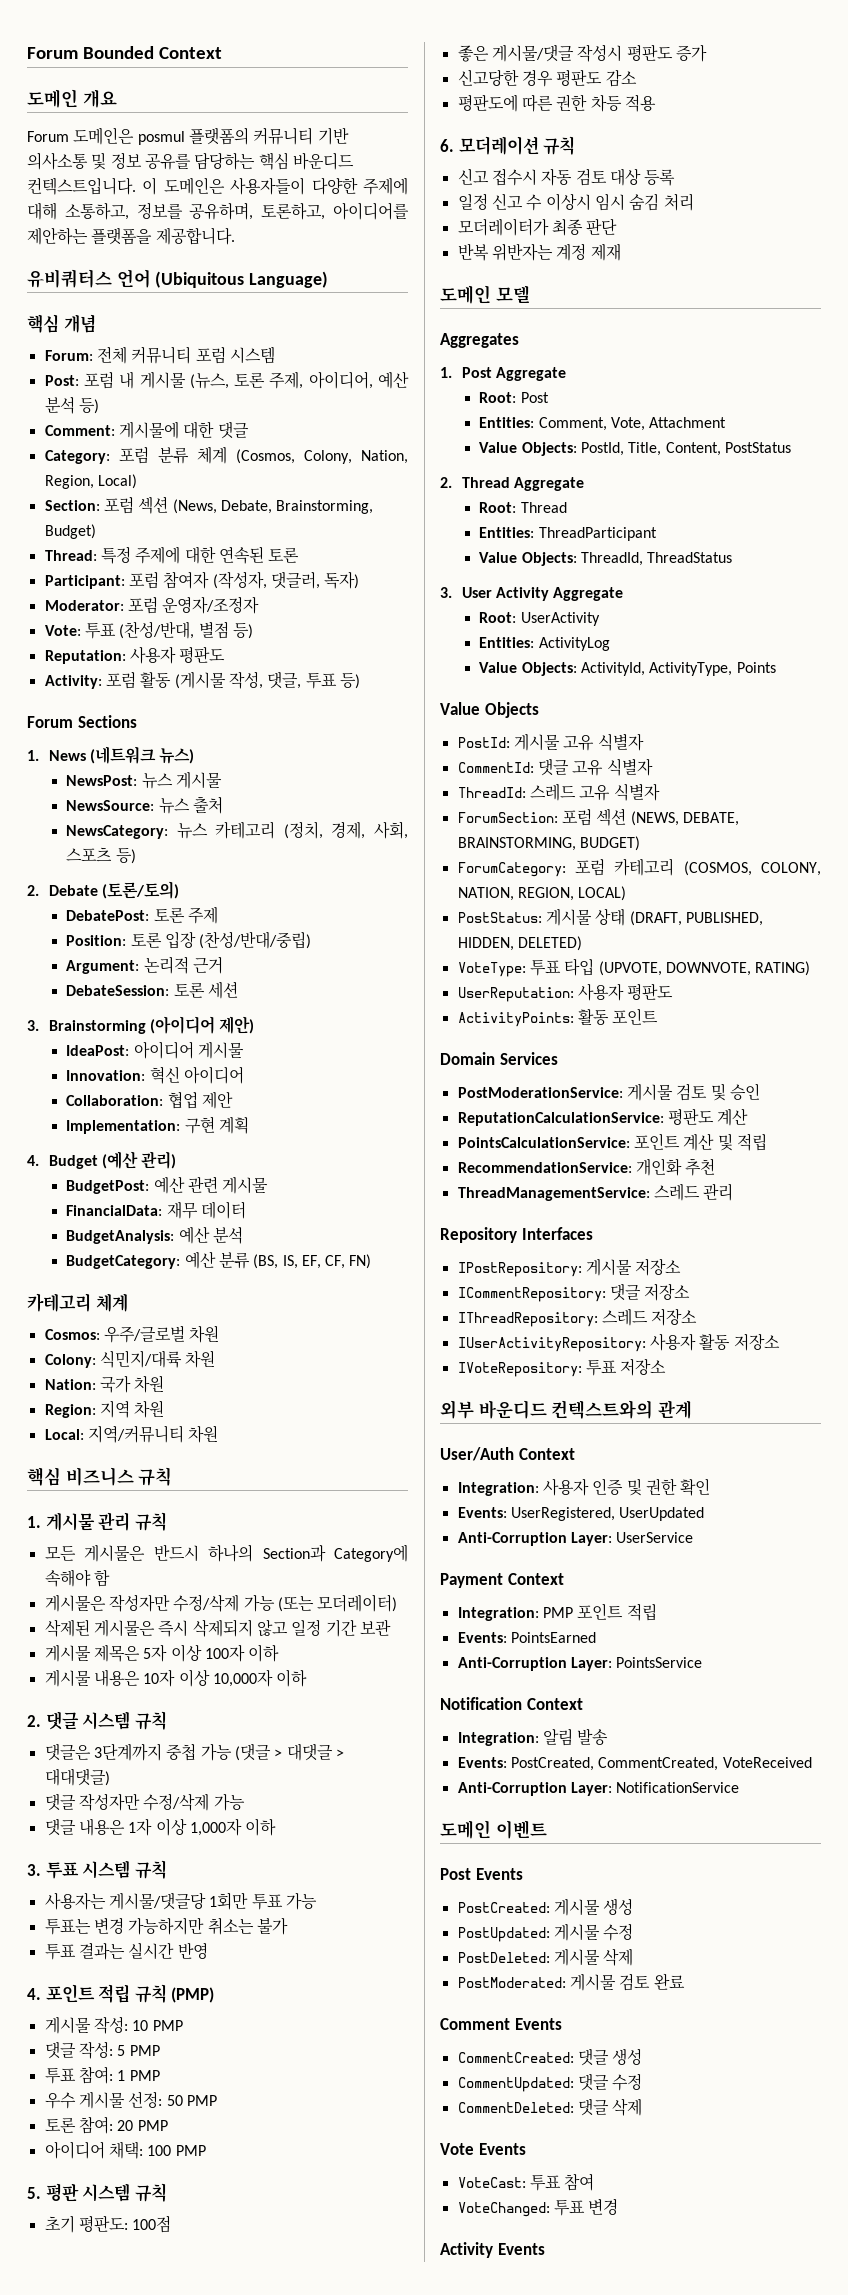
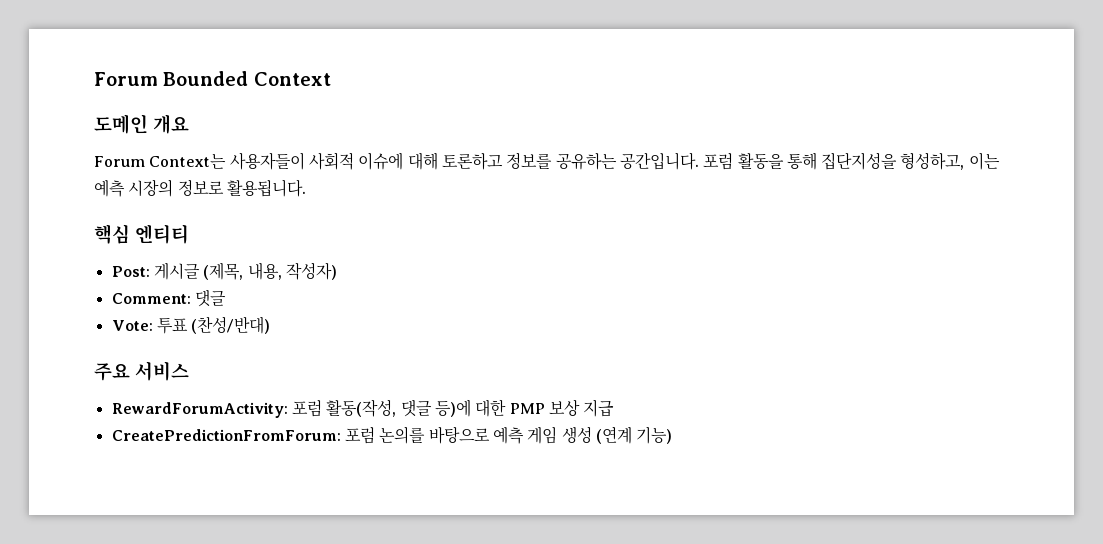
[73,127,349,145] [27,152,354,170] [27,177,409,195] [27,202,410,220] [27,227,235,245] [27,269,329,288] [27,314,96,333] [44,346,275,364] [44,371,410,389] [44,397,99,414] 도메인은 posmul 플랫폼의 커뮤니티 기반 의사소통 및 정보 공유를 담당하는 핵심 바운디드 컨텍스트입니다. 이 도메인은 사용자들이 다양한 주제에 대해 소통하고, 정보를 공유하며, 토론하고, 아이디어를 제안하는 플랫폼을 제공합니다. // 유비쿼터스 언어 (Ubiquitous Language) // 핵심 개념 // Forum: 전체 커뮤니티 포럼 시스템 // Post: 포럼 내 게시물 (뉴스, 토론 주제, 아이디어, 예산 분석 등) -> [149,152,1000,170] [94,179,306,197] [94,224,189,244] [111,262,337,280] Context는 사용자들이 사회적 이슈에 대해 토론하고 정보를 공유하는 공간입니다. 포럼 활동을 통해 집단지성을 형성하고, 이는 예측 시장의 정보로 활용됩니다. // 핵심 엔티티 // Post: 게시글 (제목, 내용, 작성자)
[118,421,215,439] 게시물에 대한 -> (191, 298) none
[44,446,408,464] [44,474,137,489] [44,496,374,514] [44,524,96,539] [44,546,300,564] [44,571,360,589] [44,596,260,614] [44,621,253,639] [44,646,226,664] [44,671,360,689] [27,715,137,728] [27,746,195,764] [66,771,222,789] [66,796,223,814] [66,821,409,839] [66,847,136,864] [27,881,179,899] [66,906,218,924] [66,931,312,949] [66,956,223,974] [66,981,238,999] [27,1016,255,1034] [66,1041,244,1059] [66,1066,244,1084] [66,1091,233,1109] [66,1116,249,1134] [27,1151,177,1169] [66,1176,269,1194] [66,1201,246,1219] [66,1226,243,1244] [66,1251,372,1269] [27,1293,128,1312] [44,1325,220,1343] [44,1350,216,1368] [44,1375,165,1393] [44,1400,165,1418] [44,1425,219,1443] [27,1467,173,1486] [27,1512,167,1531] [44,1544,408,1562] [44,1569,110,1587] [44,1594,398,1612] [44,1619,391,1637] [44,1644,280,1662] [44,1669,308,1687] [27,1711,167,1730] [44,1743,344,1761] [44,1768,110,1786] [44,1793,245,1811] [44,1818,277,1836] [27,1860,167,1879] [44,1892,317,1910] [44,1917,288,1935] [44,1942,208,1960] [27,1984,215,2003] [44,2016,183,2034] [44,2041,160,2059] [44,2066,160,2084] [44,2091,217,2109] [44,2116,168,2134] [44,2141,206,2159] [27,2183,167,2202] [44,2215,172,2233] [457,44,707,62] [457,69,637,87] [457,94,656,112] [440,136,576,155] [457,168,676,186] [457,193,694,211] [457,218,618,236] [457,243,621,261] [440,285,530,304] [440,333,519,348] [440,367,566,381] [479,392,549,403] [479,417,727,431] [479,442,791,456] [440,477,584,491] [479,502,567,513] [479,527,657,541] [479,552,733,566] [440,587,624,601] [479,612,600,626] [479,637,610,651] [479,662,776,676] [440,702,539,718] [457,733,644,751] [457,758,653,776] [457,783,660,801] [457,808,739,826] [457,836,640,851] [457,858,821,877] [457,886,627,901] [457,908,763,926] [457,936,582,951] [457,958,811,977] [457,983,674,1002] [457,1008,659,1027] [440,1052,558,1065] [457,1083,760,1101] [457,1108,749,1126] [457,1133,767,1151] [457,1158,716,1176] [457,1183,734,1201] [440,1227,593,1243] [457,1258,682,1277] [457,1283,691,1302] [457,1308,698,1327] [457,1333,780,1352] [457,1358,667,1377] [440,1400,693,1419] [440,1447,575,1461] [457,1478,711,1496] [457,1507,705,1521] [457,1532,694,1546] [440,1573,564,1588] [457,1603,657,1621] [457,1632,596,1643] [457,1657,703,1671] [440,1697,583,1710] [457,1728,609,1746] [457,1757,812,1771] [457,1782,740,1796] [440,1820,547,1839] [440,1868,523,1880] [457,1898,634,1916] [457,1923,634,1942] [457,1948,634,1966] [457,1973,685,1991] [440,2018,562,2030] [457,2048,643,2066] [457,2073,643,2092] [457,2098,643,2116] [440,2143,526,2155] [457,2173,595,2191] [457,2198,619,2217] [440,2242,545,2258] Category: 포럼 분류 체계 (Cosmos, Colony, Nation, Region, Local) // Section: 포럼 섹션 (News, Debate, Brainstorming, Budget) // Thread: 특정 주제에 대한 연속된 토론 // Participant: 포럼 참여자 (작성자, 댓글러, 독자) // Moderator: 포럼 운영자/조정자 // Vote: 투표 (찬성/반대, 별점 등) // Reputation: 사용자 평판도 // Activity: 포럼 활동 (게시물 작성, 댓글, 투표 등) // Forum Sections // 1. News (네트워크 뉴스) // NewsPost: 뉴스 게시물 // NewsSource: 뉴스 출처 // NewsCategory: 뉴스 카테고리 (정치, 경제, 사회, 스포츠 등) // 2. Debate (토론/토의) // DebatePost: 토론 주제 // Position: 토론 입장 (찬성/반대/중립) // Argument: 논리적 근거 // DebateSession: 토론 세션 // 3. Brainstorming (아이디어 제안) // IdeaPost: 아이디어 게시물 // Innovation: 혁신 아이디어 // Collaboration: 협업 제안 // Implementation: 구현 계획 // 4. Budget (예산 관리) // BudgetPost: 예산 관련 게시물 // FinancialData: 재무 데이터 // BudgetAnalysis: 예산 분석 // BudgetCategory: 예산 분류 (BS, IS, EF, CF, FN) // 카테고리 체계 // Cosmos: 우주/글로벌 차원 // Colony: 식민지/대륙 차원 // Nation: 국가 차원 // Region: 지역 차원 // Local: 지역/커뮤니티 차원 // 핵심 비즈니스 규칙 // 1. 게시물 관리 규칙 // 모든 게시물은 반드시 하나의 Section과 Category에 속해야 함 // 게시물은 작성자만 수정/삭제 가능 (또는 모더레이터) // 삭제된 게시물은 즉시 삭제되지 않고 일정 기간 보관 // 게시물 제목은 5자 이상 100자 이하 // 게시물 내용은 10자 이상 10,000자 이하 // 2. 댓글 시스템 규칙 // 댓글은 3단계까지 중첩 가능 (댓글 > 대댓글 > 대대댓글) // 댓글 작성자만 수정/삭제 가능 // 댓글 내용은 1자 이상 1,000자 이하 // 3. 투표 시스템 규칙 // 사용자는 게시물/댓글당 1회만 투표 가능 // 투표는 변경 가능하지만 취소는 불가 // 투표 결과는 실시간 반영 // 4. 포인트 적립 규칙 (PMP) // 게시물 작성: 10 PMP // 댓글 작성: 5 PMP // 투표 참여: 1 PMP // 우수 게시물 선정: 50 PMP // 토론 참여: 20 PMP // 아이디어 채택: 100 PMP // 5. 평판 시스템 규칙 // 초기 평판도: 100점 // 좋은 게시물/댓글 작성시 평판도 증가 // 신고당한 경우 평판도 감소 // 평판도에 따른 권한 차등 적용 // 6. 모더레이션 규칙 // 신고 접수시 자동 검토 대상 등록 // 일정 신고 수 이상시 임시 숨김 처리 // 모더레이터가 최종 판단 // 반복 위반자는 계정 제재 // 도메인 모델 // Aggregates // 1. Post Aggregate // Root: Post // Entities: Comment, Vote, Attachment // Value Objects: PostId, Title, Content, PostStatus // 2. Thread Aggregate // Root: Thread // Entities: ThreadParticipant // Value Objects: ThreadId, ThreadStatus // 3. User Activity Aggregate // Root: UserActivity // Entities: ActivityLog // Value Objects: ActivityId, ActivityType, Points // Value Objects // PostId: 게시물 고유 식별자 // CommentId: 댓글 고유 식별자 // ThreadId: 스레드 고유 식별자 // ForumSection: 포럼 섹션 (NEWS, DEBATE, BRAINSTORMING, BUDGET) // ForumCategory: 포럼 카테고리 (COSMOS, COLONY, NATION, REGION, LOCAL) // PostStatus: 게시물 상태 (DRAFT, PUBLISHED, HIDDEN, DELETED) // VoteType: 투표 타입 (UPVOTE, DOWNVOTE, RATING) // UserReputation: 사용자 평판도 // ActivityPoints: 활동 포인트 // Domain Services // PostModerationService: 게시물 검토 및 승인 // ReputationCalculationService: 평판도 계산 // PointsCalculationService: 포인트 계산 및 적립 // RecommendationService: 개인화 추천 // ThreadManagementService: 스레드 관리 // Repository Interfaces // IPostRepository: 게시물 저장소 // ICommentRepository: 댓글 저장소 // IThreadRepository: 스레드 저장소 // IUserActivityRepository: 사용자 활동 저장소 // IVoteRepository: 투표 저장소 // 외부 바운디드 컨텍스트와의 관계 // User/Auth Context // Integration: 사용자 인증 및 권한 확인 // Events: UserRegistered, UserUpdated // Anti-Corruption Layer: UserService // Payment Context // Integration: PMP 포인트 적립 // Events: PointsEarned // Anti-Corruption Layer: PointsService // Notification Context // Integration: 알림 발송 // Events: PostCreated, CommentCreated, VoteReceived // Anti-Corruption Layer: NotificationService // 도메인 이벤트 // Post Events // PostCreated: 게시물 생성 // PostUpdated: 게시물 수정 // PostDeleted: 게시물 삭제 // PostModerated: 게시물 검토 완료 // Comment Events // CommentCreated: 댓글 생성 // CommentUpdated: 댓글 수정 // CommentDeleted: 댓글 삭제 // Vote Events // VoteCast: 투표 참여 // VoteChanged: 투표 변경 // Activity Events -> [111,316,271,334] [94,361,189,381] [111,399,615,418] [111,426,673,444] Vote: 투표 (찬성/반대) // 주요 서비스 // RewardForumActivity: 포럼 활동(작성, 댓글 등)에 대한 PMP 보상 지급 // CreatePredictionFromForum: 포럼 논의를 바탕으로 예측 게임 생성 (연계 기능)

